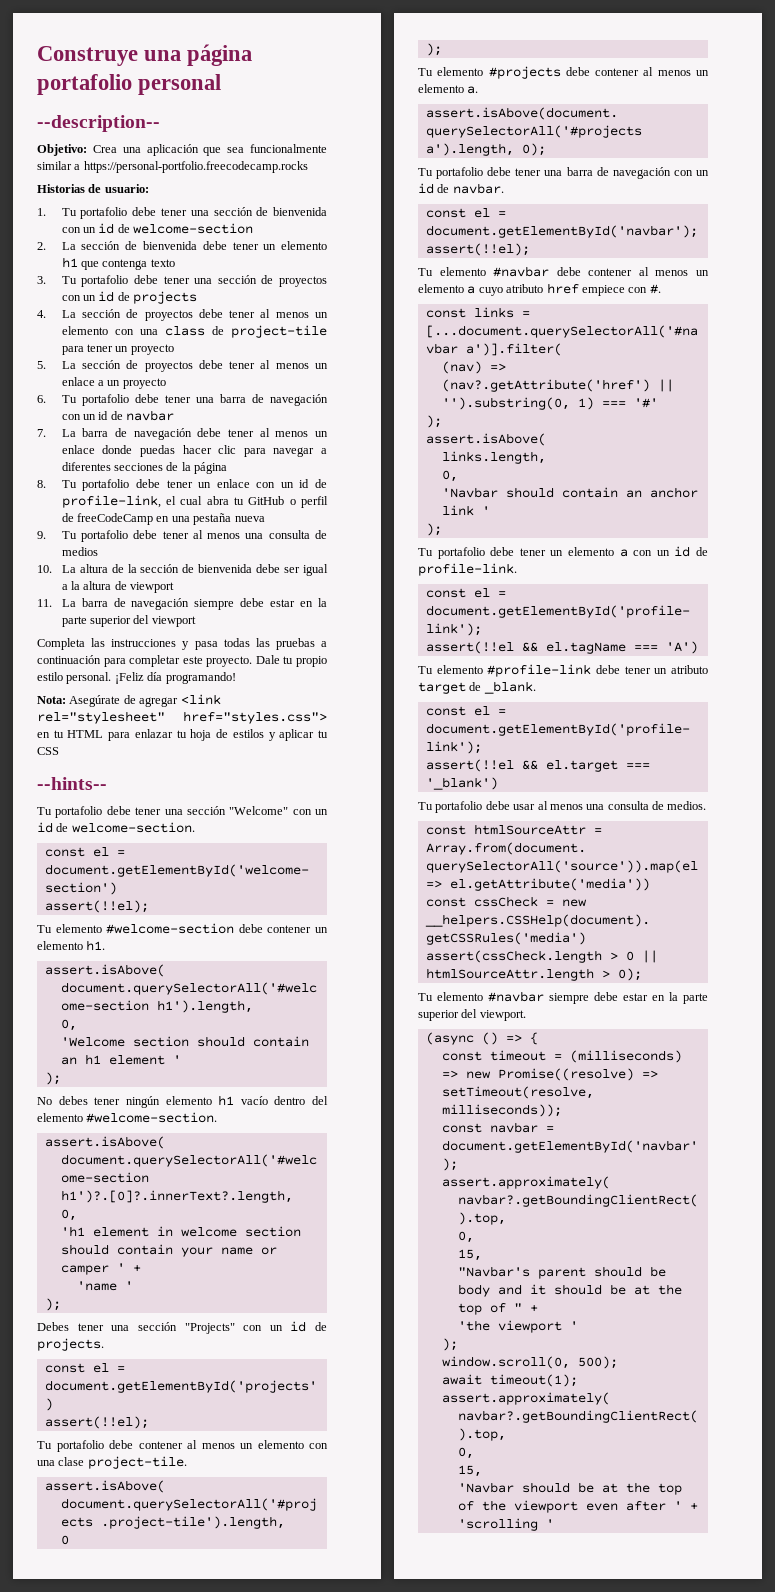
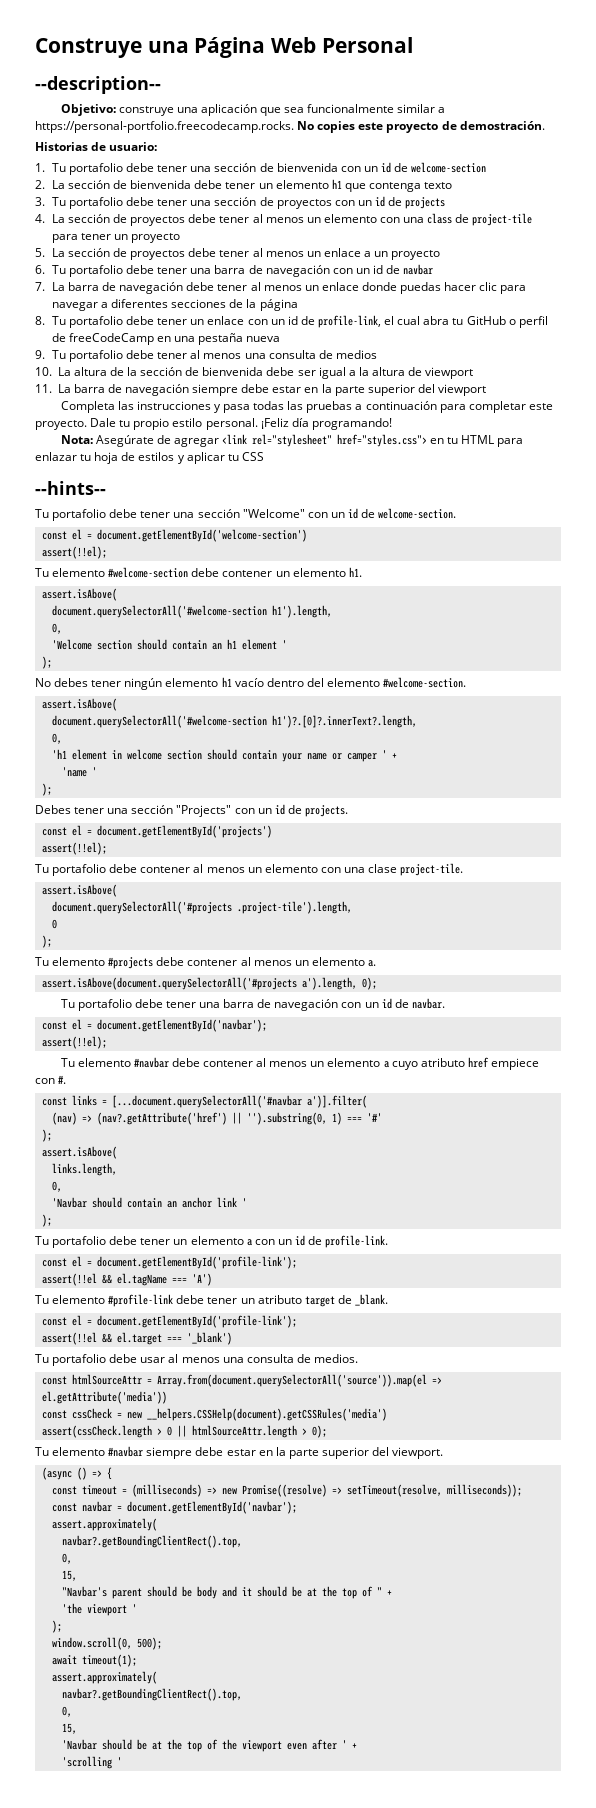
[187,44,253,66] [37,74,222,95] página portafolio personal -> [194,37,413,58] Página Web Personal
[92,145,117,153] Crea -> [118,106,174,116] construye
[83,161,308,173] https://personal-portfolio.freecodecamp.rocks -> [35,121,545,133] https://personal-portfolio.freecodecamp.rocks. No copies este proyecto de demostración.

